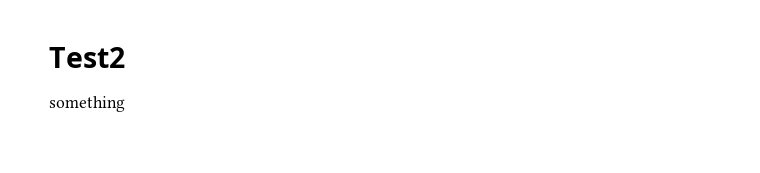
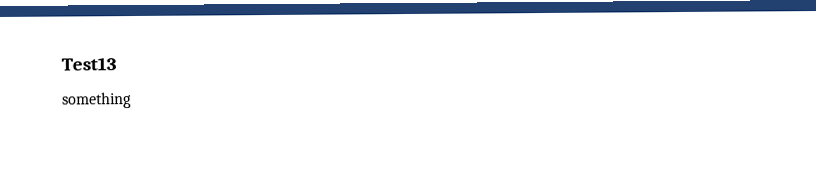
[49,47,125,68] Test2 -> [61,57,117,71] Test13

